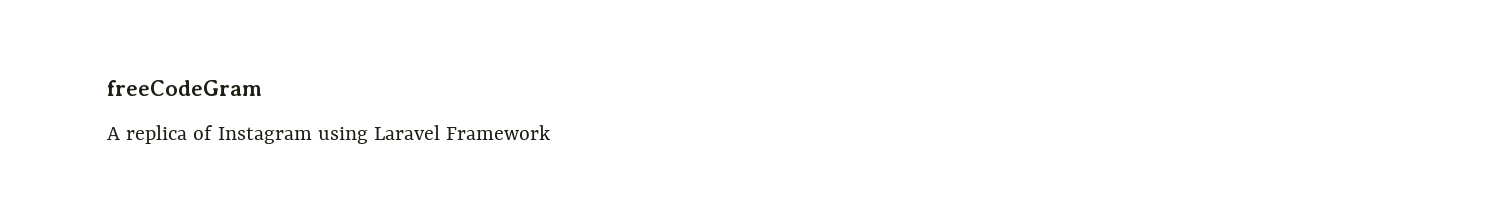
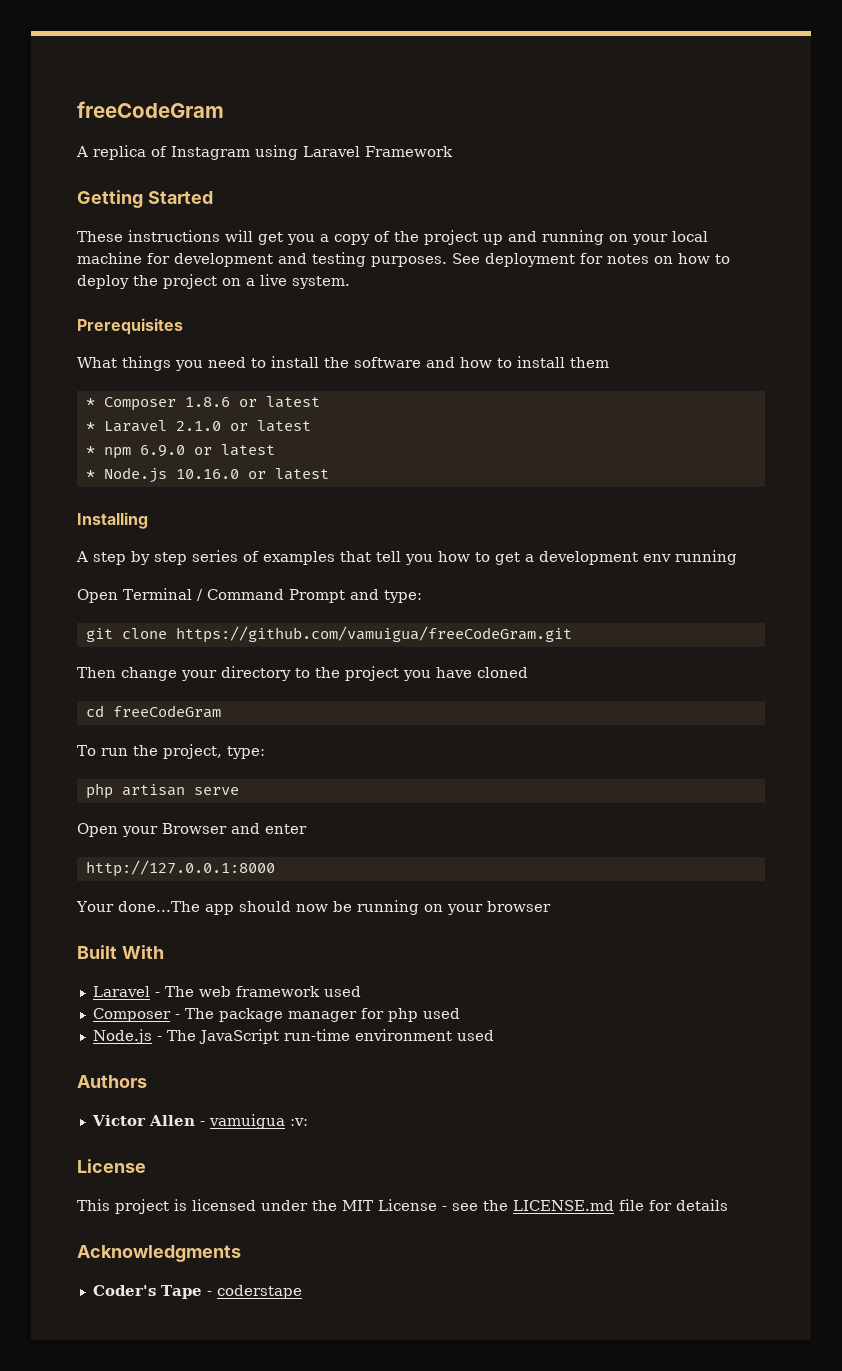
(551, 132) none -> [77,190,213,208] [77,230,708,245] [77,252,730,267] [77,274,350,289] [77,318,183,335] [77,356,609,371] [85,396,320,411] [85,420,311,432] [85,444,275,459] [85,467,329,483] [77,512,148,529] [76,550,737,565] [77,588,422,603] [85,626,572,643] [77,666,528,681] [85,705,221,718] [77,744,265,759] [85,783,239,799] [77,823,307,837] [85,860,275,877] [76,900,551,915] [77,945,164,959] [92,986,361,997] [92,1008,460,1022] [92,1029,494,1044] [77,1075,147,1088] [91,1114,308,1129] [77,1159,146,1173] [77,1199,728,1214] [77,1245,241,1262] [92,1285,302,1299] // Getting Started // These instructions will get you a copy of the project up and running on your local machine for development and testing purposes. See deployment for notes on how to deploy the project on a live system. // Prerequisites // What things you need to install the software and how to install them // * Composer 1.8.6 or latest // * Laravel 2.1.0 or latest // * npm 6.9.0 or latest // * Node.js 10.16.0 or latest // Installing // A step by step series of examples that tell you how to get a development env running // Open Terminal / Command Prompt and type: // git clone https://github.com/vamuigua/freeCodeGram.git // Then change your directory to the project you have cloned // cd freeCodeGram // To run the project, type: // php artisan serve // Open your Browser and enter // http://127.0.0.1:8000 // Your done...The app should now be running on your browser // Built With // Laravel - The web framework used // Composer - The package manager for php used // Node.js - The JavaScript run-time environment used // Authors // Victor Allen - vamuigua :v: // License // This project is licensed under the MIT License - see the LICENSE.md file for details // Acknowledgments // Coder's Tape - coderstape

